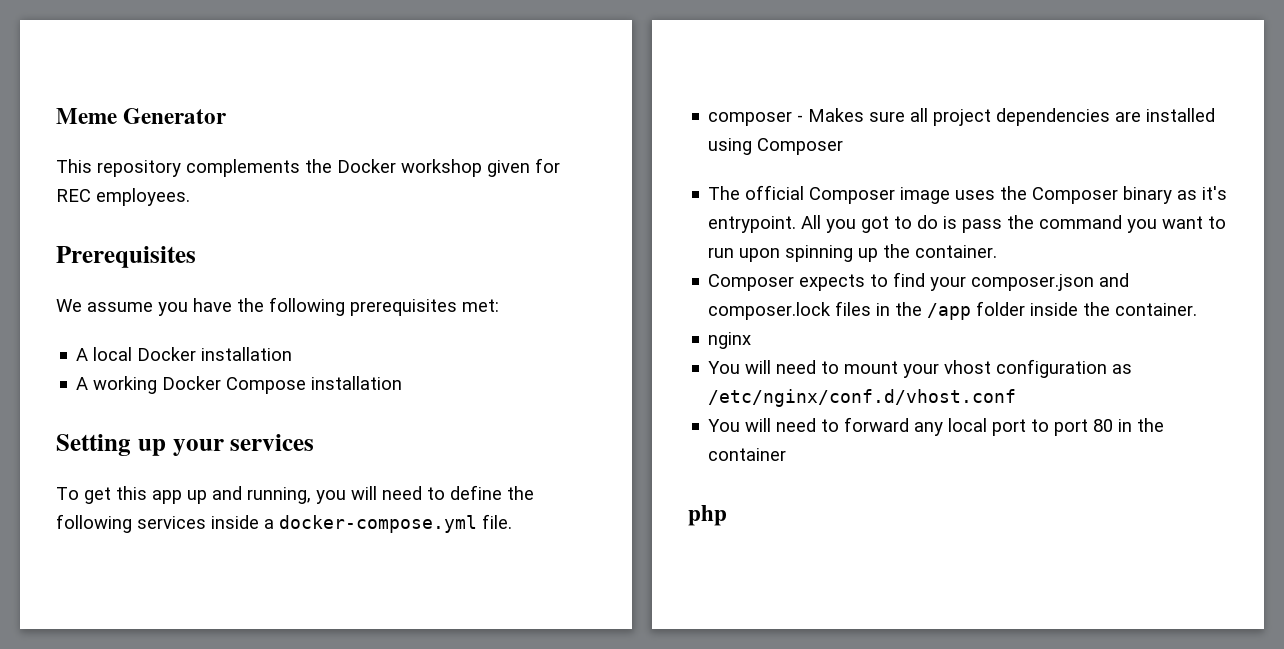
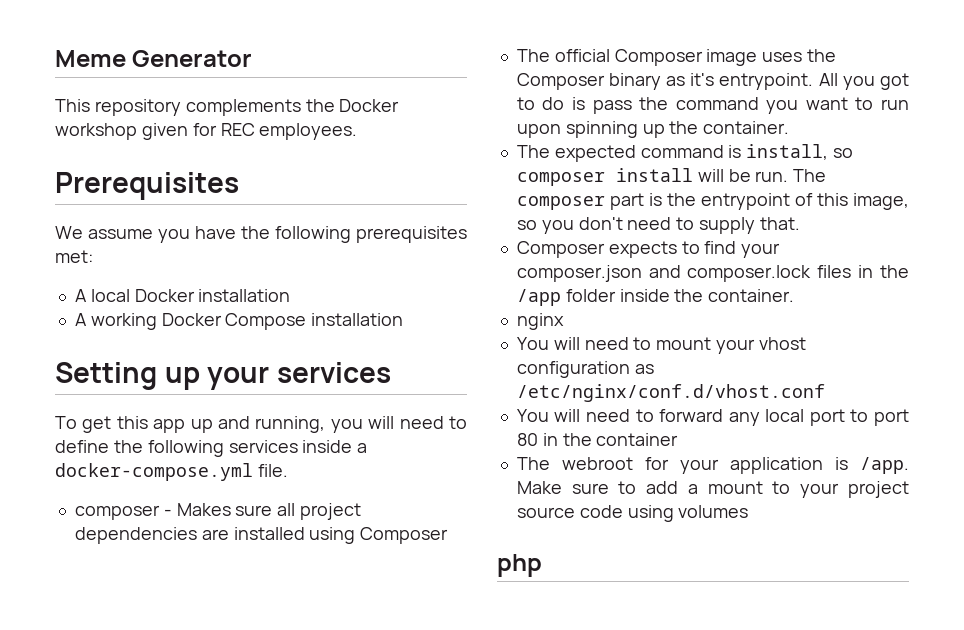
(998, 251) none -> [516,144,854,162] [516,168,827,186] [516,193,909,210] [516,217,800,234] // The expected command is install, so composer install will be run. The composer part is the entrypoint of this image, so you don't need to supply that.
(787, 454) none -> [516,457,909,474] [516,481,909,498] [516,505,749,522] // The webroot for your application is /app. Make sure to add a mount to your project source code using volumes

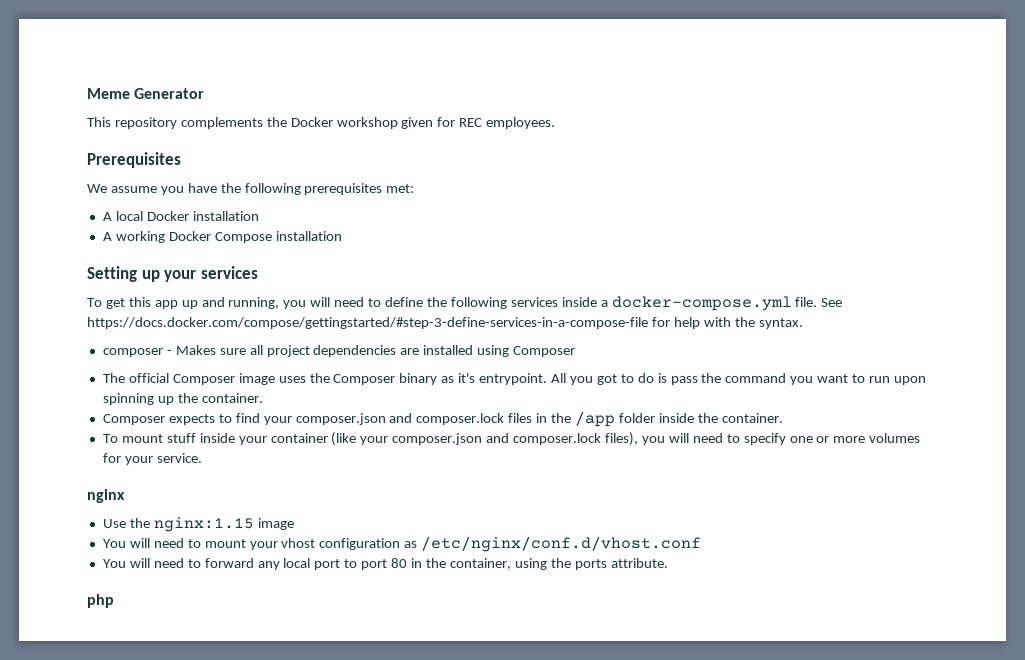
(288, 470) none -> [821,298,843,307] [87,317,803,329] See https://docs.docker.com/compose/gettingstarted/#step-3-define-services-in-a-compose-file for help with the syntax.
[516,144,854,162] [516,168,827,186] [516,193,909,210] [516,217,800,234] // The expected command is install, so composer install will be run. The composer part is the entrypoint of this image, so you don't need to supply that. -> (263, 398) none
[516,313,564,330] nginx -> [102,432,921,446] [102,453,202,465] [87,489,125,503] [102,517,294,532] To mount stuff inside your container (like your composer.json and composer.lock files), you will need to specify one or more volumes for your service. // nginx // Use the nginx:1.15 image
[596,433,679,446] [516,457,909,474] [516,481,909,498] [516,505,749,522] container // The webroot for your application is /app. Make sure to add a mount to your project source code using volumes -> [449,558,668,570] container, using the ports attribute.

